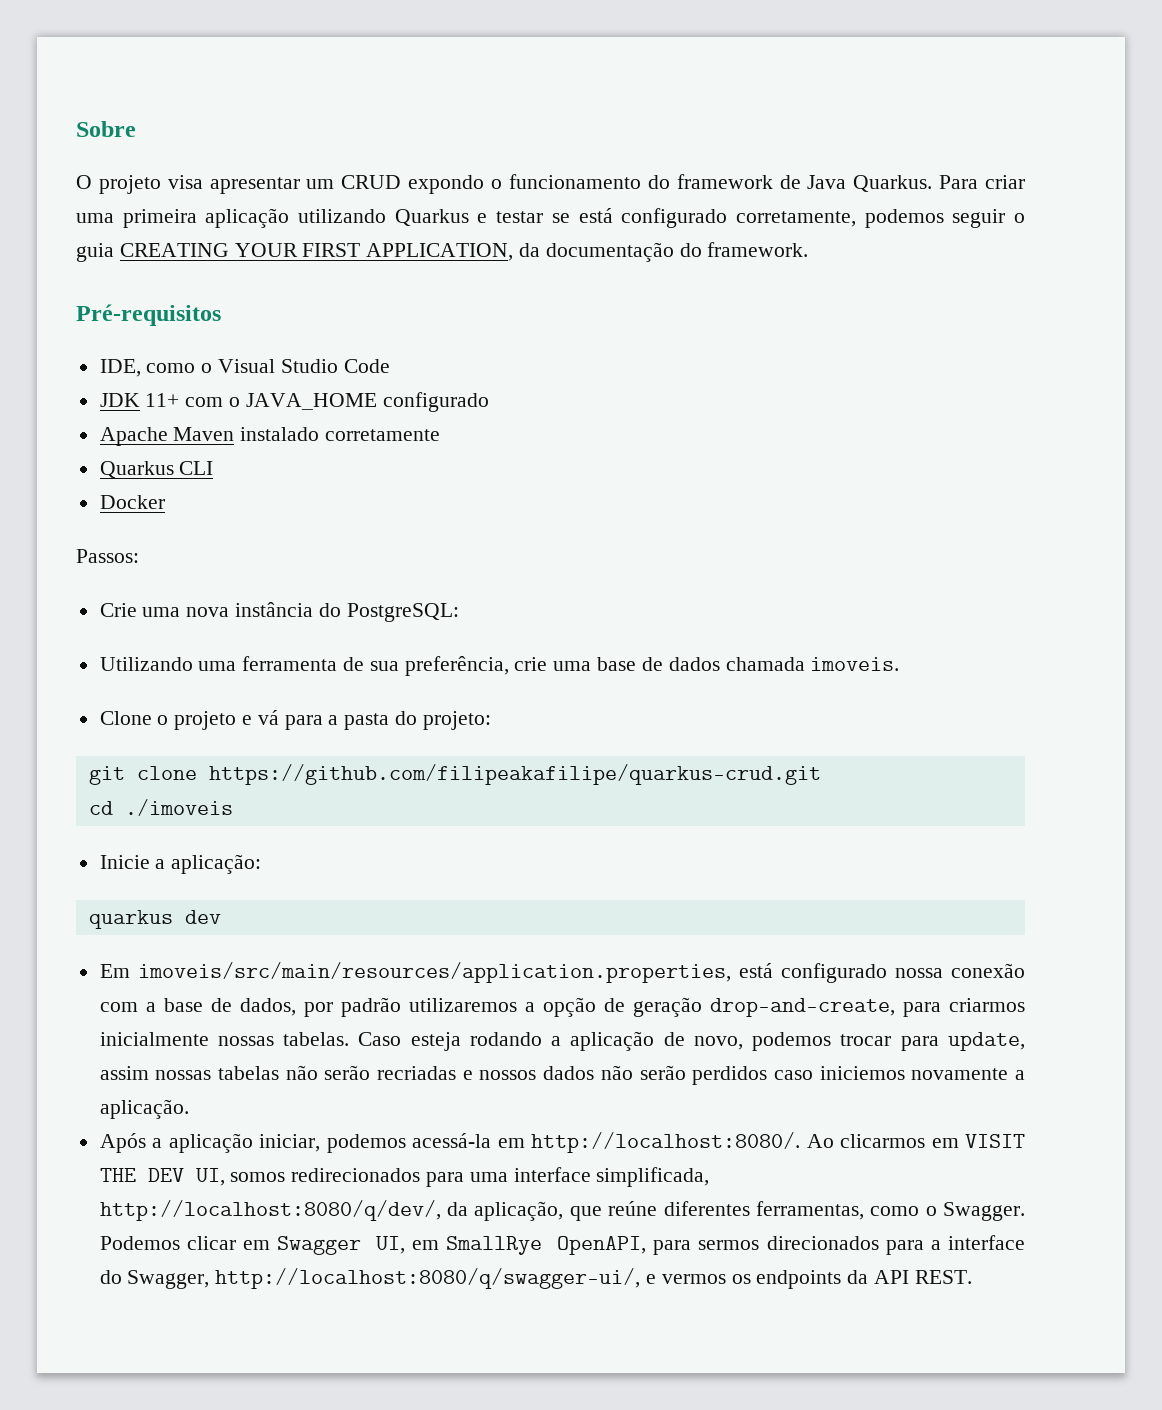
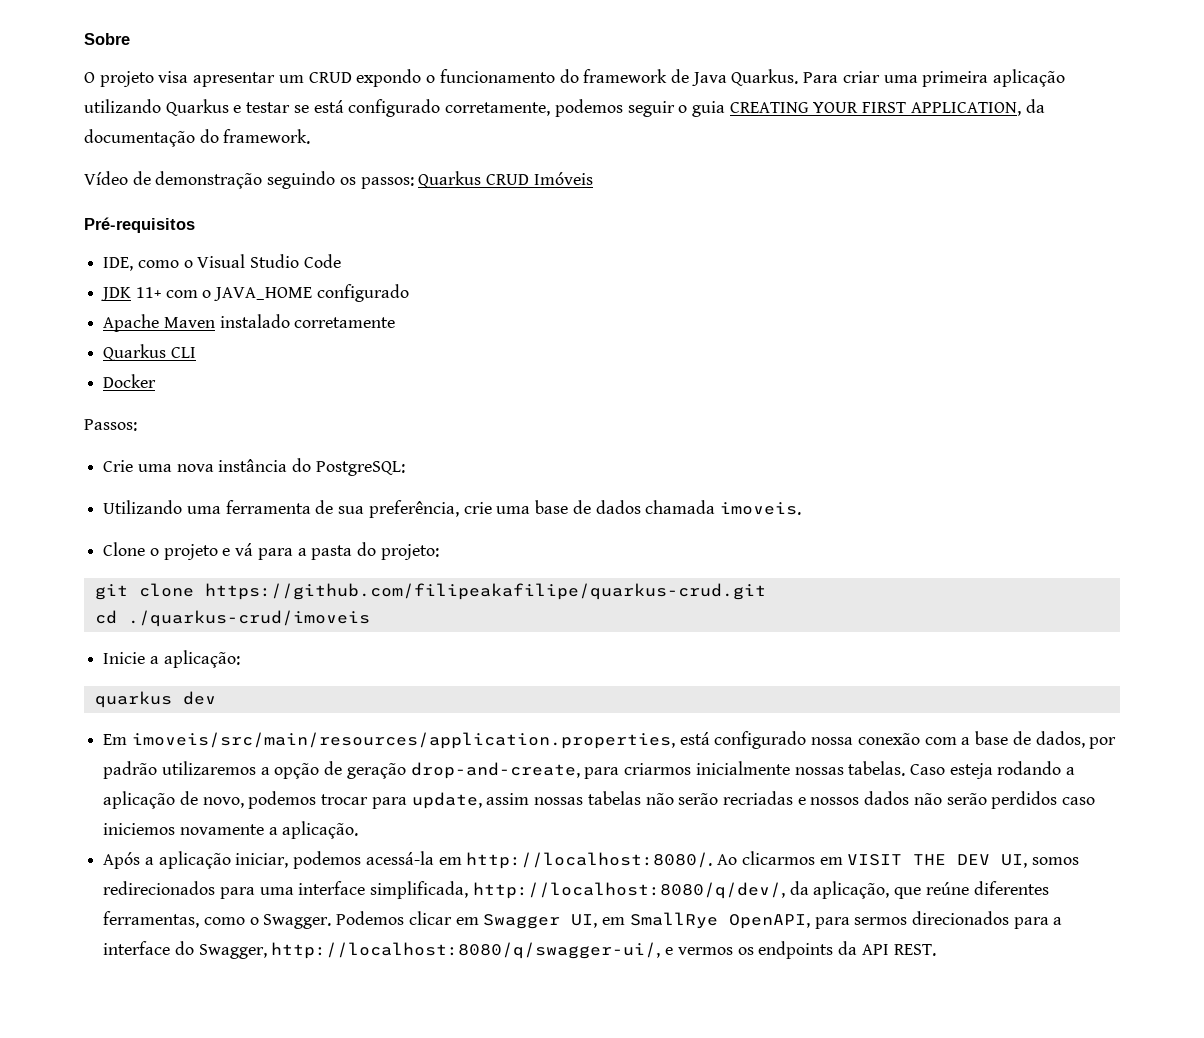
(809, 249) none -> [84,171,593,189] // Vídeo de demonstração seguindo os passos: Quarkus CRUD Imóveis
[124,799,233,816] ./imoveis -> [127,610,370,627] ./quarkus-crud/imoveis

